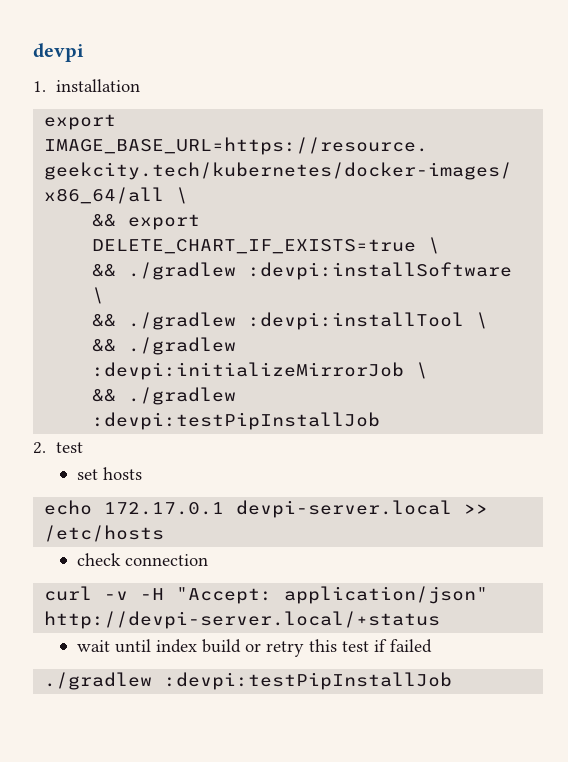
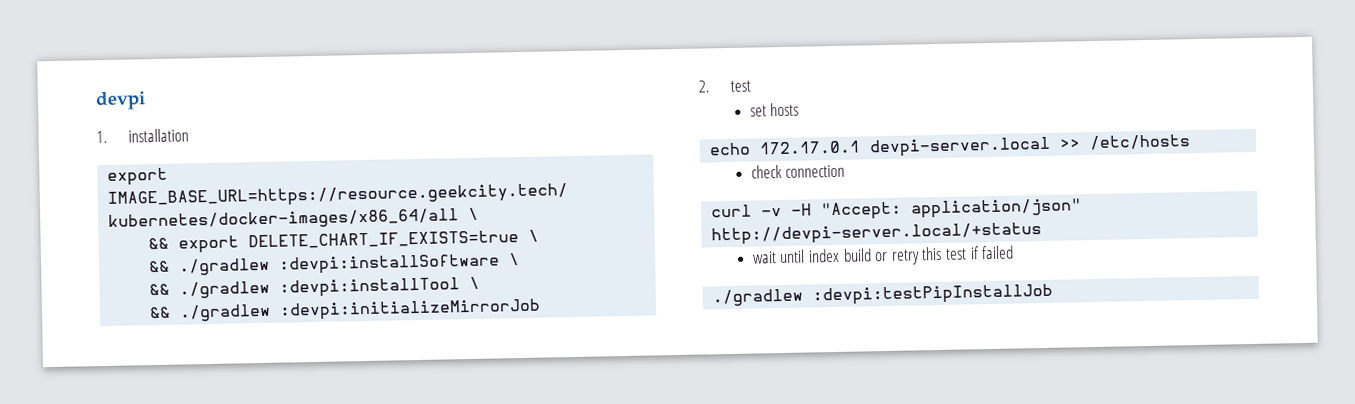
[416,362,429,379] [92,387,237,405] [92,412,381,430] \ // && ./gradlew :devpi:testPipInstallJob -> (542, 309) none

